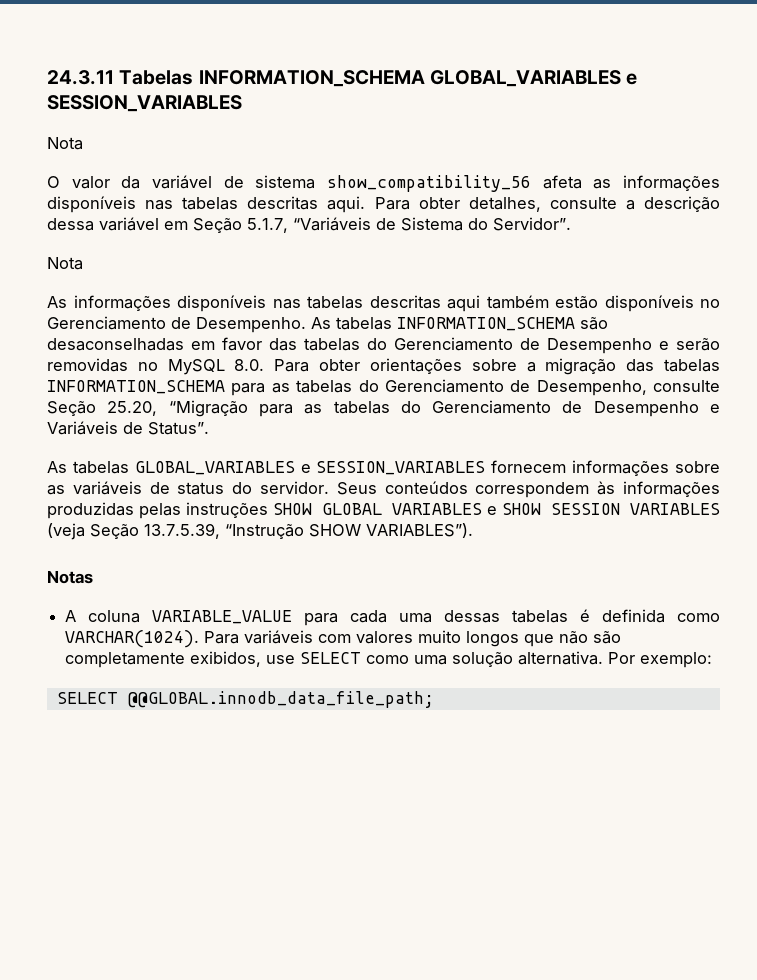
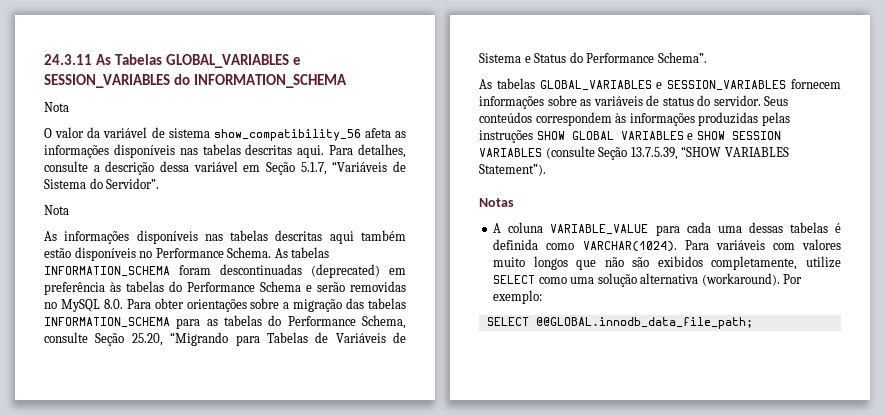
[119,70,638,87] [47,95,242,112] Tabelas INFORMATION_SCHEMA GLOBAL_VARIABLES e SESSION_VARIABLES -> [95,54,301,68] [44,74,347,88] As Tabelas GLOBAL_VARIABLES e SESSION_VARIABLES do INFORMATION_SCHEMA
[418,197,460,209] obter -> (354, 150) none
[47,316,608,333] [47,337,652,354] Gerenciamento de Desempenho. As tabelas INFORMATION_SCHEMA são desaconselhadas em favor das tabelas do Gerenciamento de Desempenho -> [155,247,330,258] [44,264,406,278] [44,281,301,295] Performance Schema. As tabelas INFORMATION_SCHEMA foram descontinuadas (deprecated) em preferência às tabelas do Performance Schema
[384,379,720,396] [47,400,720,417] [47,421,209,435] Gerenciamento de Desempenho, consulte Seção 25.20, “Migração para as tabelas do Gerenciamento de Desempenho e Variáveis de Status”. -> [287,315,407,329] [44,332,406,346] [479,52,707,63] Performance Schema, consulte Seção 25.20, “Migrando para Tabelas de Variáveis de Sistema e Status do Performance Schema”.
[47,523,85,540] (veja -> [545,146,595,159] (consulte
[225,523,473,539] “Instrução SHOW VARIABLES”). -> [681,146,789,157] [479,164,546,176] “SHOW VARIABLES Statement”).
[65,651,296,668] completamente exibidos, use -> [657,256,841,270] exibidos completamente, utilize
[518,651,604,665] alternativa. -> [640,273,780,286] alternativa (workaround).

